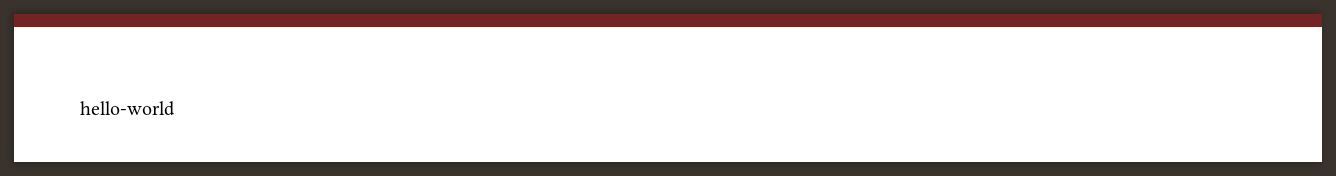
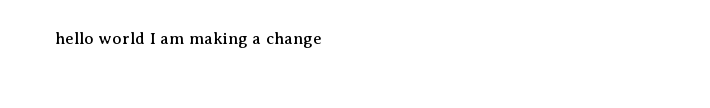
[80,101,175,116] hello-world -> [55,32,322,48] hello world I am making a change

